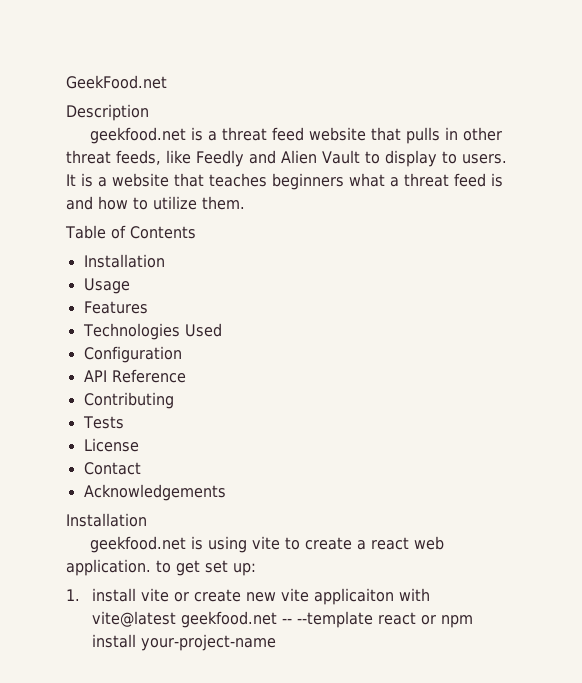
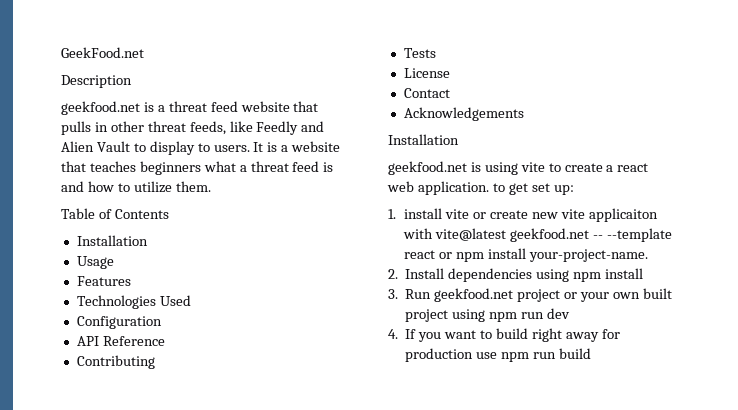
[141,634,277,651] your-project-name -> [529,249,649,262] [388,268,643,282] [388,288,672,302] [405,308,570,322] [388,328,620,342] [405,348,591,362] your-project-name. // 2. Install dependencies using npm install // 3. Run geekfood.net project or your own built project using npm run dev // 4. If you want to build right away for production use npm run build

